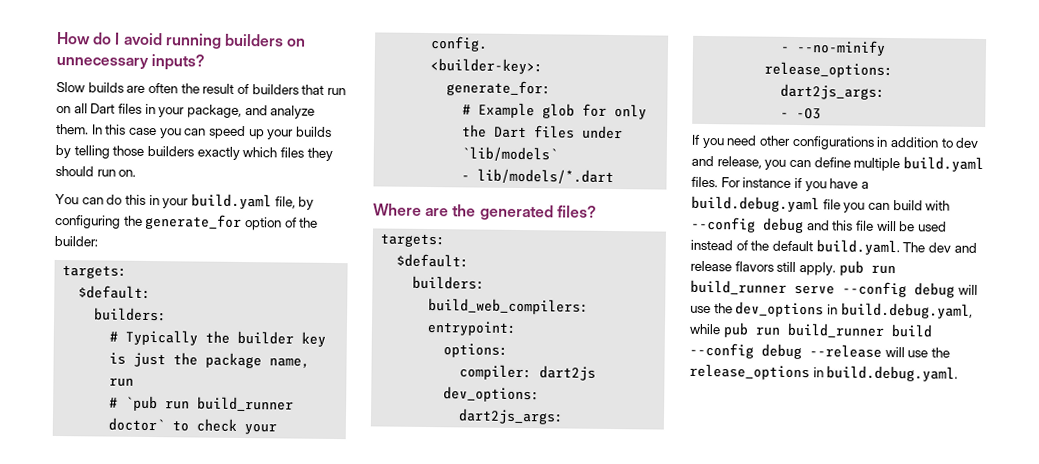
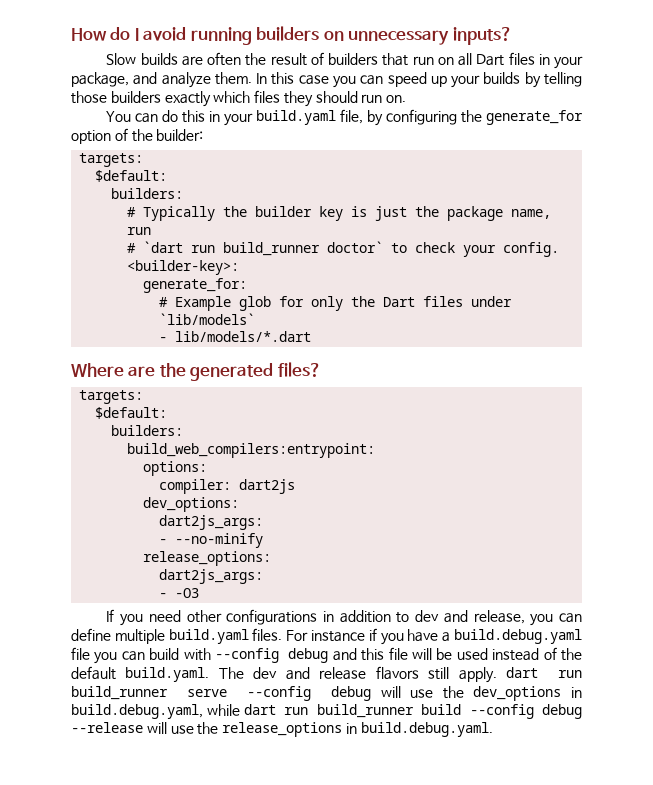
[125,395,159,412] `pub -> [143,241,184,253] `dart
[838,260,864,276] pub -> [506,667,539,678] dart
[722,322,749,338] pub -> [243,704,276,715] dart

